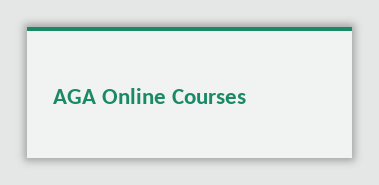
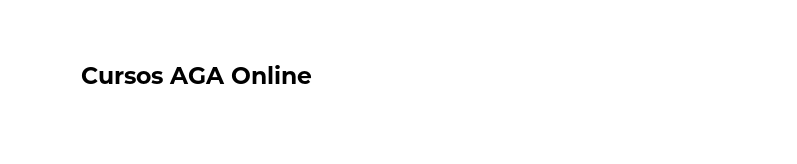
(53, 96) none -> [81,67,163,84] Cursos
[172,89,247,104] Courses -> (312, 74) none

